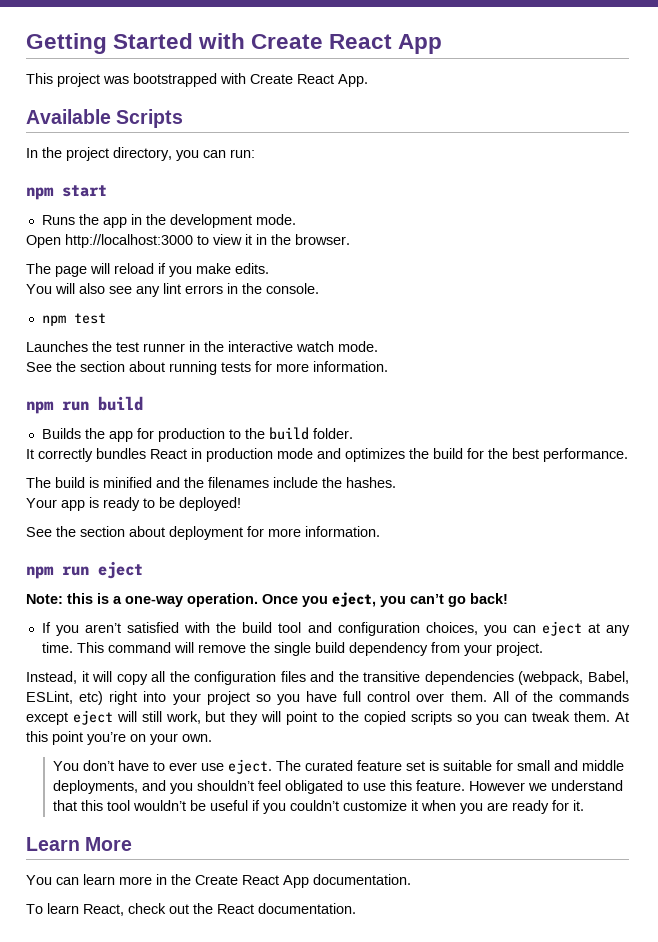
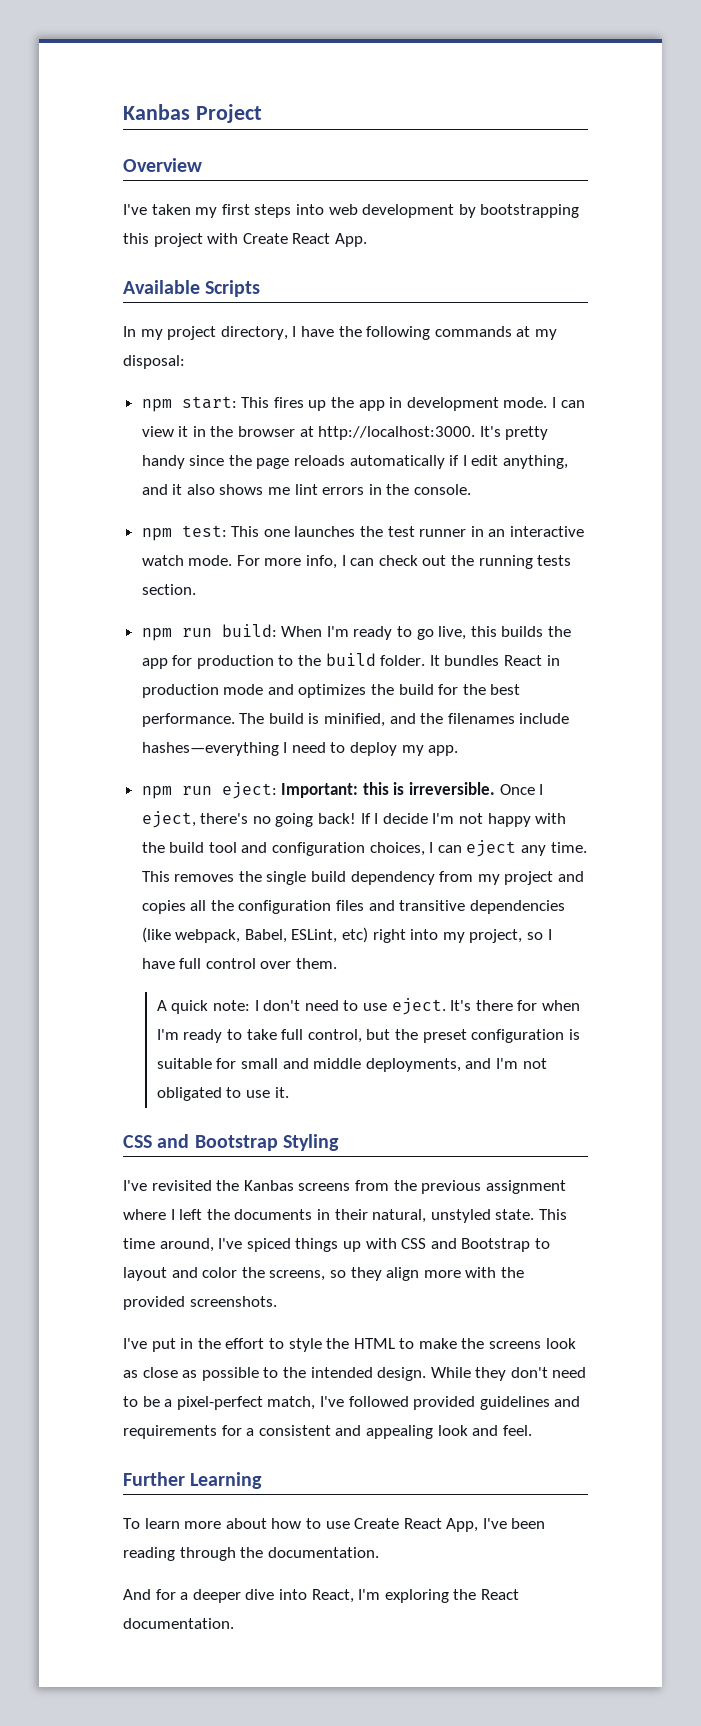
[26,33,443,54] [26,73,217,87] Getting Started with Create React App // This project was bootstrapped -> [123,104,262,123] [123,158,202,172] [123,204,580,218] [123,233,203,247] Kanbas Project // Overview // I've taken my first steps into web development by bootstrapping this project
[42,147,62,158] the -> [140,329,163,340] my
[176,149,255,161] [26,185,107,200] [41,215,75,225] you can run: // npm start // Runs -> [292,326,557,340] [123,355,185,369] [141,396,327,412] I have the following commands at my disposal: // npm start: This fires up
[145,214,166,225] the -> (403, 402) none
[26,234,209,248] // Open http://localhost:3000 to -> [552,397,585,408] I can
[295,234,350,245] [26,263,269,277] [26,283,160,297] browser. // The page will reload if you make edits. // You will also see any -> [238,426,549,440] [141,455,569,469] [141,484,291,495] browser at http://localhost:3000. It's pretty handy since the page reloads automatically if I edit anything, and it also shows me
[73,313,106,324] [26,341,88,352] test // Launches -> [181,525,356,537] test: This one launches
[204,341,224,352] the -> [488,529,506,537] an
[26,361,388,375] [26,396,143,414] [41,428,81,439] // See the section about running tests for more information. // npm run build // Builds -> [236,555,572,569] [141,584,196,595] [141,624,544,641] For more info, I can check out the running tests section. // npm run build: When I'm ready to go live, this builds
[26,448,93,462] // It correctly -> [429,655,440,666] It
(628, 455) // -> (235, 720) none
[103,477,152,488] minified -> [324,713,386,727] minified,
[322,477,396,488] [26,497,241,511] [26,526,380,540] [26,561,143,579] [26,592,508,607] [41,622,180,636] the hashes. // Your app is ready to be deployed! // See the section about deployment for more information. // npm run eject // Note: this is a one-way operation. Once you eject, you can’t go back! // If you aren’t satisfied -> [141,742,459,756] [141,782,544,799] [141,811,531,828] hashes—everything I need to deploy my app. // npm run eject: Important: this is irreversible. Once I eject, there's no going back! If I decide I'm not happy
[483,625,507,636] you -> [429,842,434,853] I
[587,623,600,633] at -> (517, 848) none
[107,642,246,653] command will remove -> [174,874,235,882] removes
[463,642,543,656] [26,671,148,685] your project. // Instead, it will copy -> [477,871,585,885] [141,900,186,914] my project and copies
[338,671,359,682] the -> (395, 905) none
[518,671,584,685] (webpack, -> [141,927,241,943] (like webpack,
[172,691,300,705] your project so you -> [442,929,552,943] my project, so I
[492,691,629,702] [26,710,630,725] [26,731,212,745] [52,759,425,774] All of the commands except eject will still work, but they will point to the copied scripts so you can tweak them. At this point you’re on your own. // You don’t have to ever use eject. The curated feature set -> [156,998,580,1015] [156,1029,565,1043] // A quick note: I don't need to use eject. It's there for when I'm ready to take full control, but the preset configuration
[169,780,623,794] [52,800,584,814] [26,837,133,851] [26,874,411,888] [26,903,189,916] you shouldn’t feel obligated to use this feature. However we understand that this tool wouldn’t be useful if you couldn’t customize it when you are ready for it. // Learn More // You can learn more in the Create React App documentation. // To learn React, check out -> [495,1058,547,1069] [156,1087,289,1101] [123,1134,340,1151] [123,1180,566,1194] [123,1209,567,1223] [123,1238,550,1252] [123,1267,524,1281] [123,1296,277,1310] [123,1338,576,1352] [123,1367,587,1381] [123,1396,581,1410] [123,1425,532,1439] [123,1472,263,1489] [123,1518,546,1532] [123,1547,379,1561] [123,1589,449,1603] I'm not obligated to use it. // CSS and Bootstrap Styling // I've revisited the Kanbas screens from the previous assignment where I left the documents in their natural, unstyled state. This time around, I've spiced things up with CSS and Bootstrap to layout and color the screens, so they align more with the provided screenshots. // I've put in the effort to style the HTML to make the screens look as close as possible to the intended design. While they don't need to be a pixel-perfect match, I've followed provided guidelines and requirements for a consistent and appealing look and feel. // Further Learning // To learn more about how to use Create React App, I've been reading through the documentation. // And for a deeper dive into React, I'm exploring

